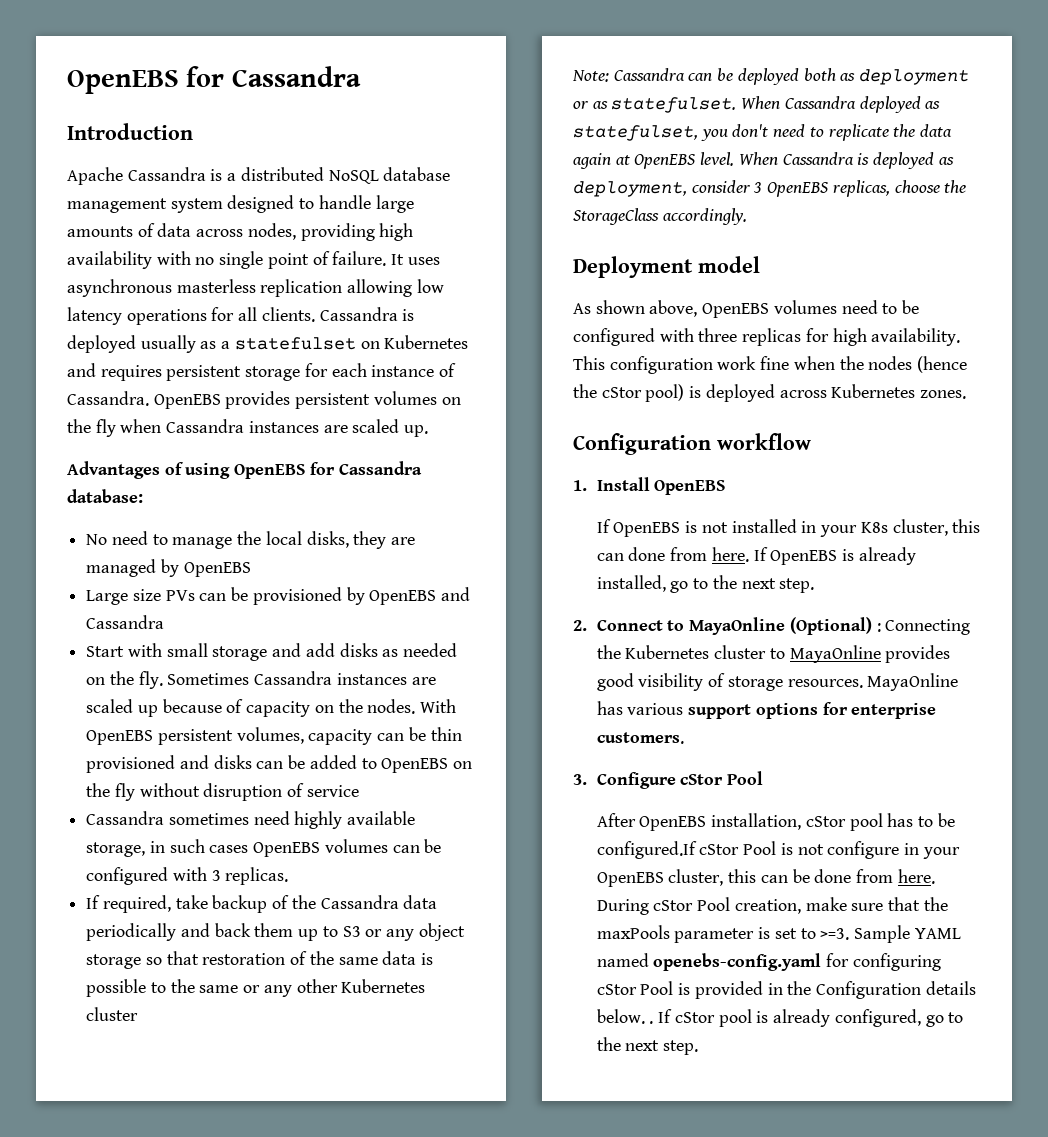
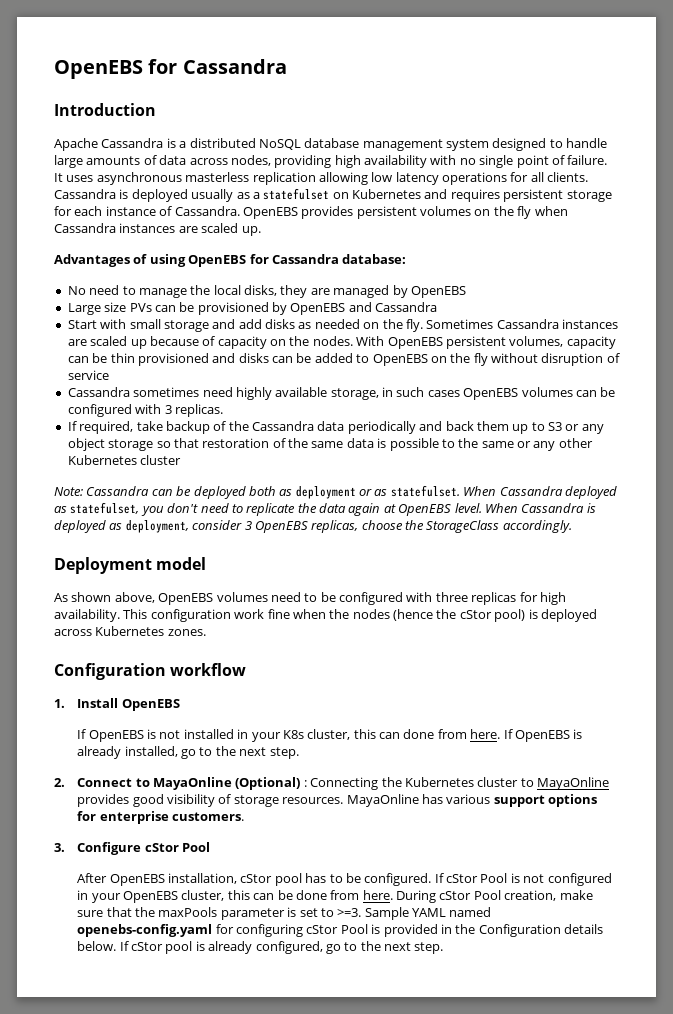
[596,841,697,859] configured.If -> [364,873,444,886] configured. If
[827,841,900,859] configure -> [547,873,612,886] configured
[649,1021,654,1024] . -> (117, 946) none

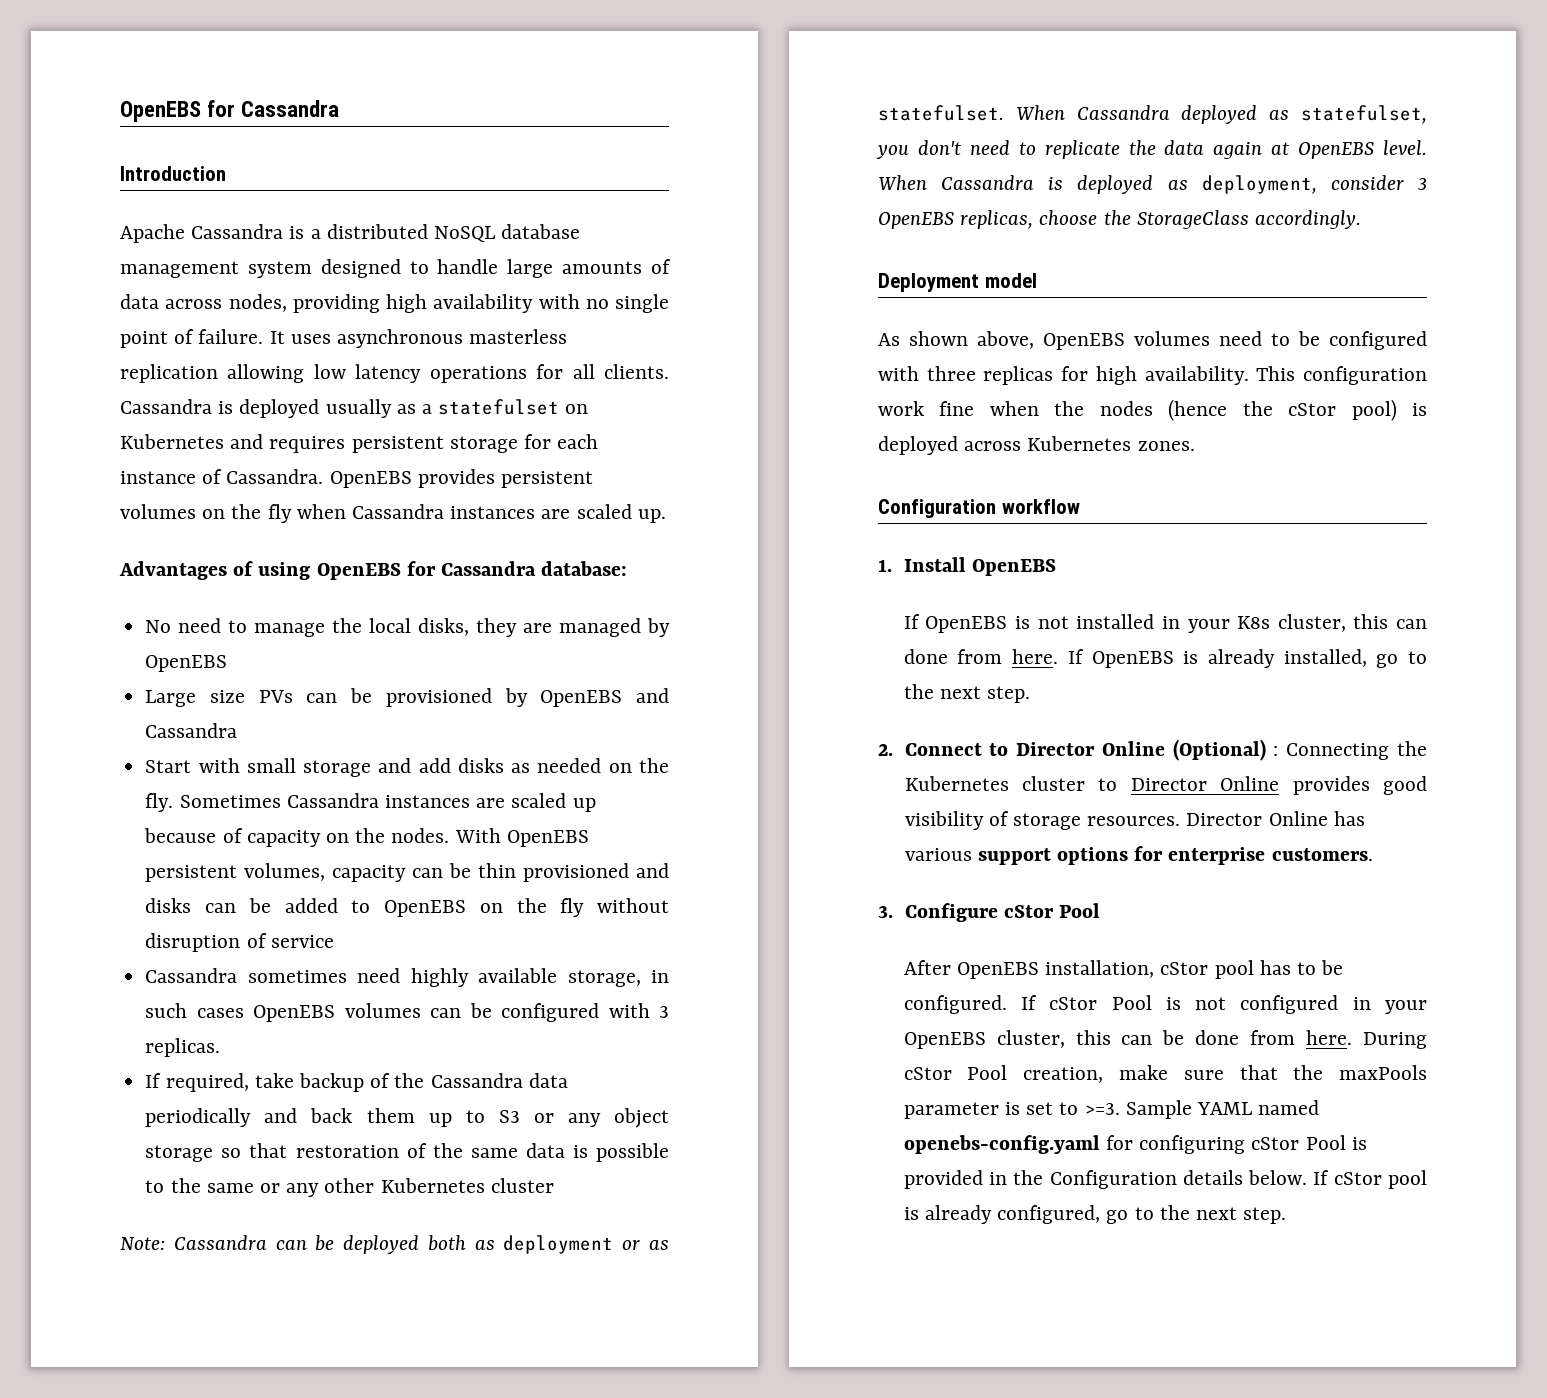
[153,777,233,790] MayaOnline -> [1016,741,1165,756] Director Online
[537,777,610,790] MayaOnline -> [1130,776,1280,791] Director Online
[346,794,419,807] MayaOnline -> [1186,811,1328,826] Director Online

